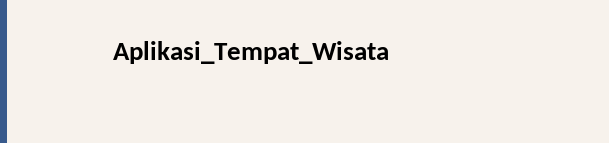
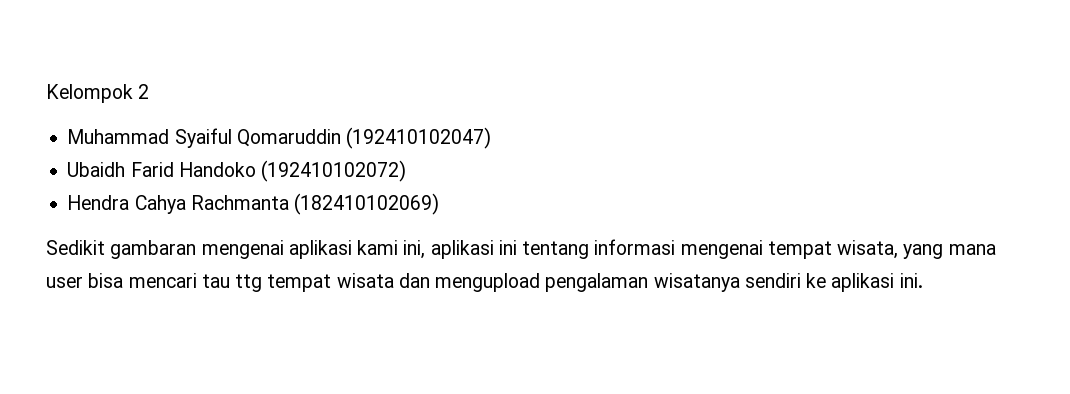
[113,41,389,64] Aplikasi_Tempat_Wisata -> [46,84,150,103] [67,127,492,149] [67,160,407,182] [67,193,440,215] [46,239,996,259] [46,273,923,292] Kelompok 2 // Muhammad Syaiful Qomaruddin (192410102047) // Ubaidh Farid Handoko (192410102072) // Hendra Cahya Rachmanta (182410102069) // Sedikit gambaran mengenai aplikasi kami ini, aplikasi ini tentang informasi mengenai tempat wisata, yang mana user bisa mencari tau ttg tempat wisata dan mengupload pengalaman wisatanya sendiri ke aplikasi ini.

